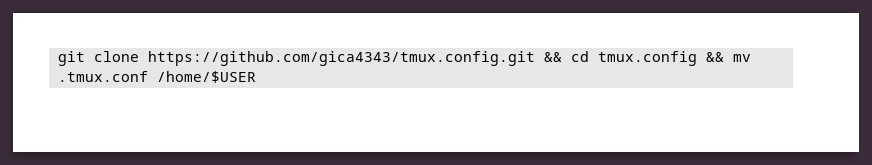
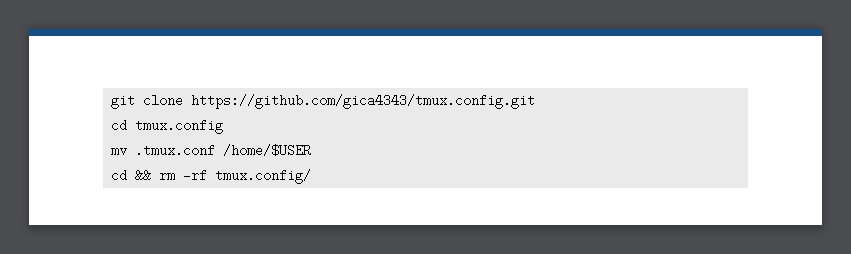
[543,52,562,62] && -> (536, 101) //
[705,52,724,62] && -> (224, 126) //
(256, 77) none -> [111,169,312,184] // cd && rm -rf tmux.config/

